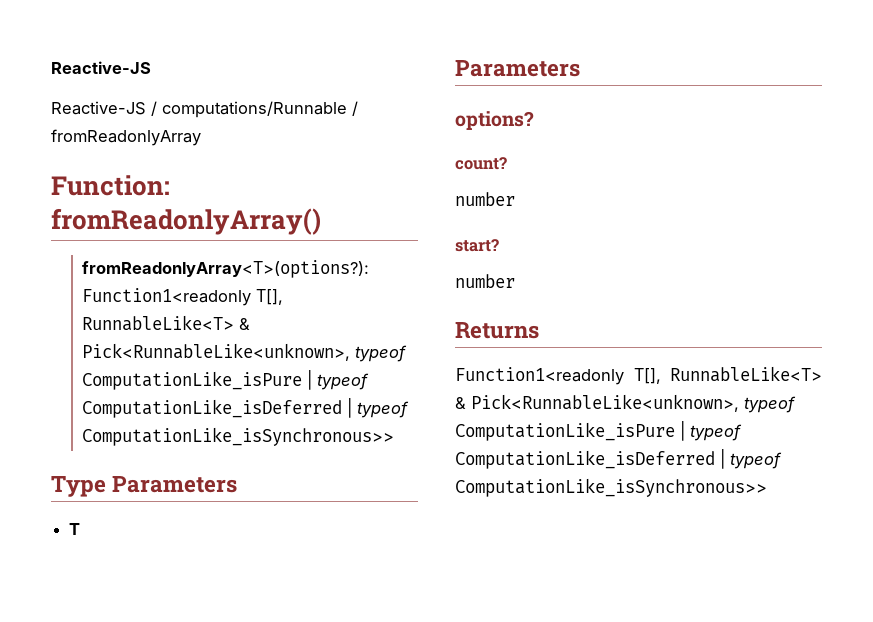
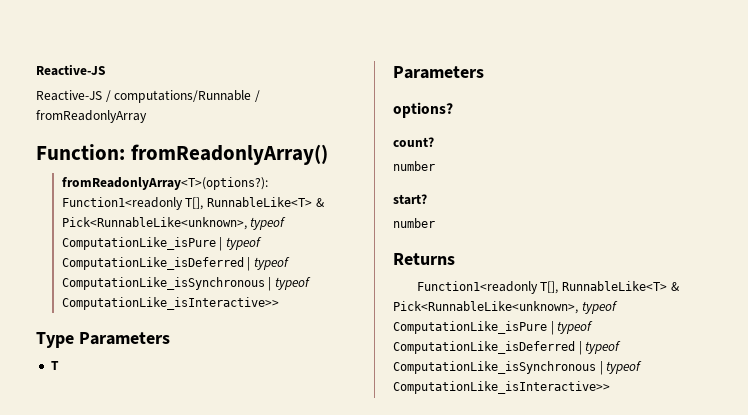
[82,427,395,446] ComputationLike_isSynchronous>> -> [61,277,312,291] [61,297,279,310] ComputationLike_isSynchronous | typeof ComputationLike_isInteractive>>
[455,478,767,497] ComputationLike_isSynchronous>> -> [393,361,643,375] [393,381,610,394] ComputationLike_isSynchronous | typeof ComputationLike_isInteractive>>

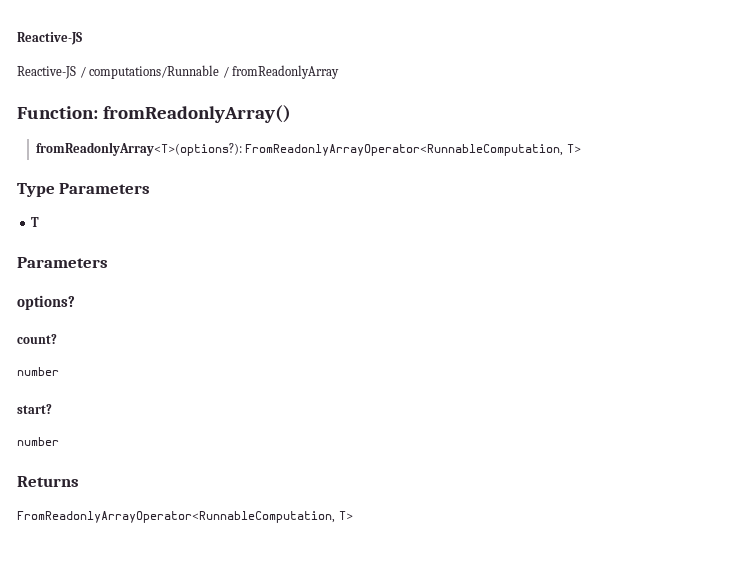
[61,197,325,210] [61,217,287,230] [61,237,263,251] [61,257,291,271] [61,277,312,291] [61,297,279,310] Function1<readonly T[], RunnableLike<T> & Pick<RunnableLike<unknown>, typeof ComputationLike_isPure | typeof ComputationLike_isDeferred | typeof ComputationLike_isSynchronous | typeof ComputationLike_isInteractive>> -> [245,144,581,156] FromReadonlyArrayOperator<RunnableComputation, T>
[416,281,680,294] [393,301,618,314] [393,321,594,335] [393,341,622,355] [393,361,643,375] [393,381,610,394] Function1<readonly T[], RunnableLike<T> & Pick<RunnableLike<unknown>, typeof ComputationLike_isPure | typeof ComputationLike_isDeferred | typeof ComputationLike_isSynchronous | typeof ComputationLike_isInteractive>> -> [17,511,353,523] FromReadonlyArrayOperator<RunnableComputation, T>

